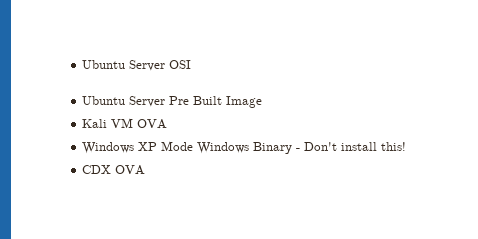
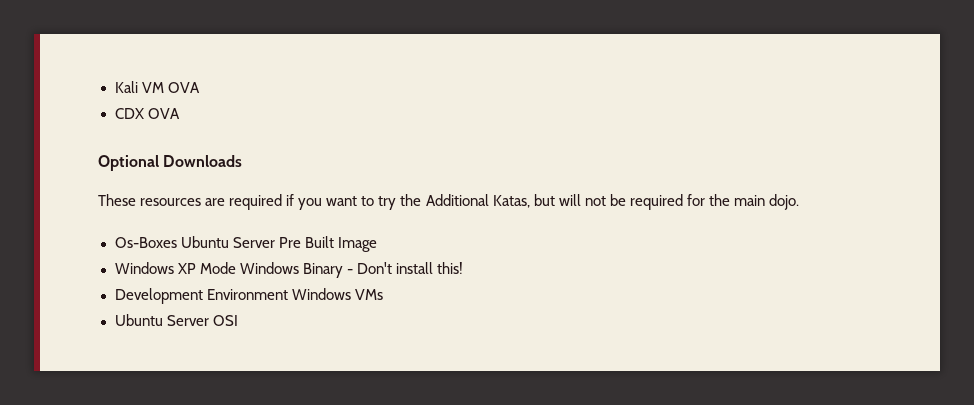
[82,60,192,71] Ubuntu Server OSI // -> [114,81,200,93] [114,108,180,119] [98,155,243,171] [98,194,799,210] [114,237,177,248] Kali VM OVA // CDX OVA // Optional Downloads // These resources are required if you want to try the Additional Katas, but will not be required for the main dojo. // Os-Boxes
[82,118,168,129] // Kali VM OVA -> (377, 244) none
[82,165,146,175] CDX OVA -> [114,288,383,304] [114,314,238,326] Development Environment Windows VMs // Ubuntu Server OSI

